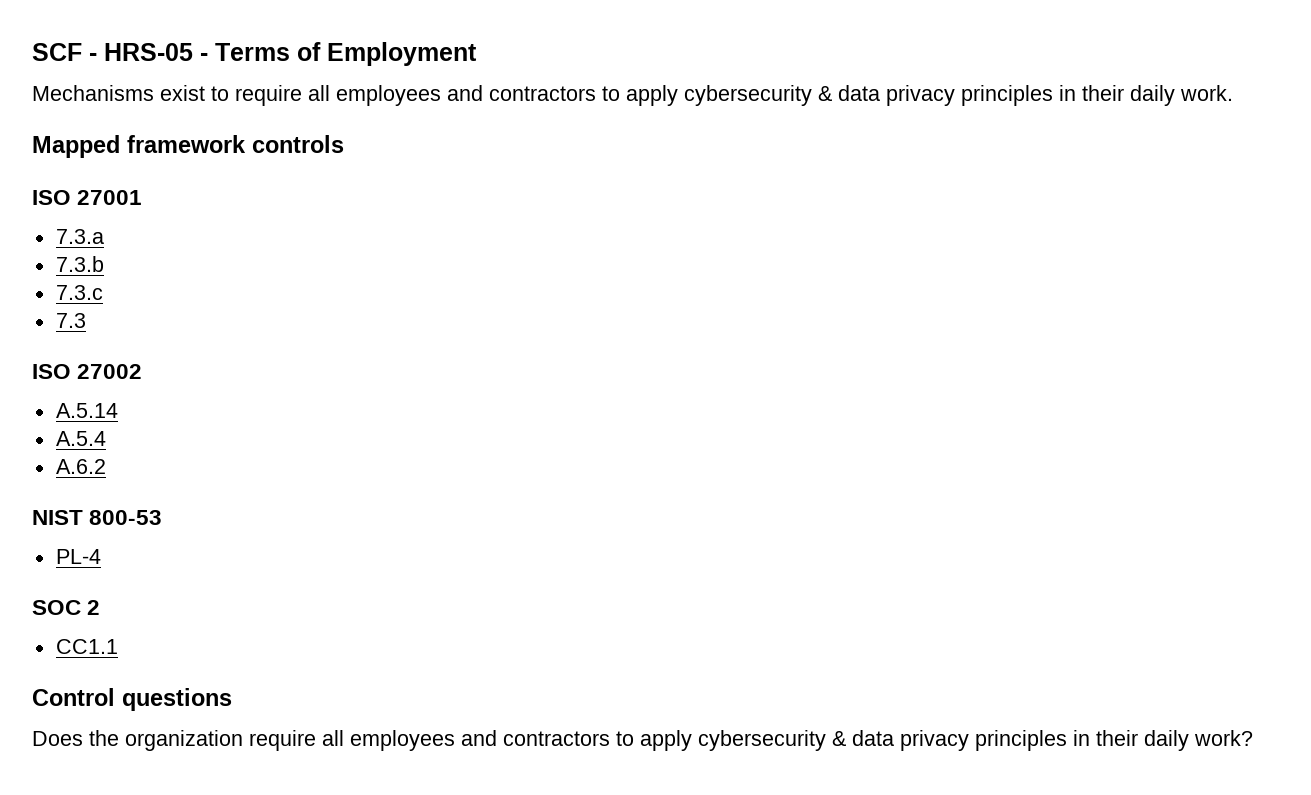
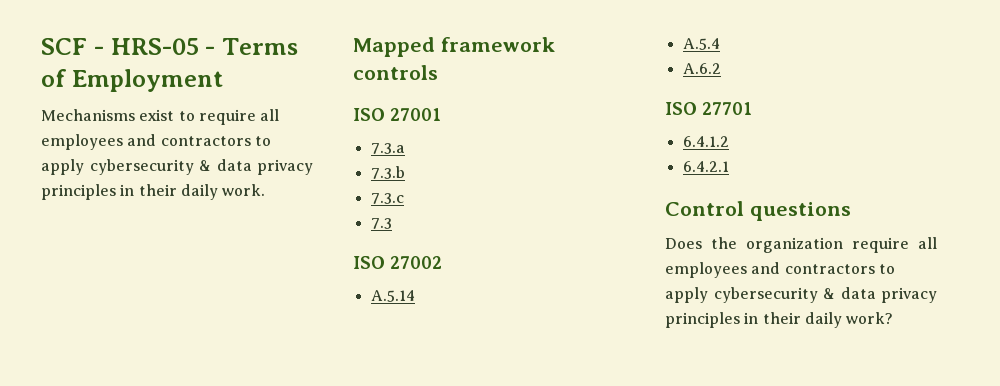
[32,510,163,525] [55,549,101,564] [32,600,101,615] [55,639,118,654] NIST 800-53 // PL-4 // SOC 2 // CC1.1 -> [665,102,752,115] [682,136,729,147] [682,161,729,172] ISO 27701 // 6.4.1.2 // 6.4.2.1

